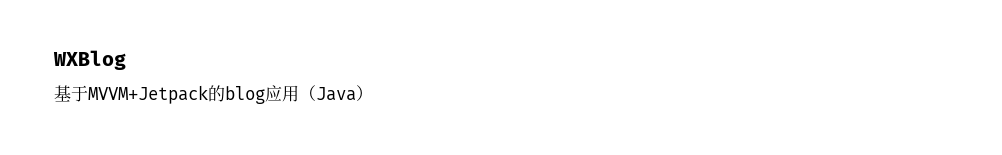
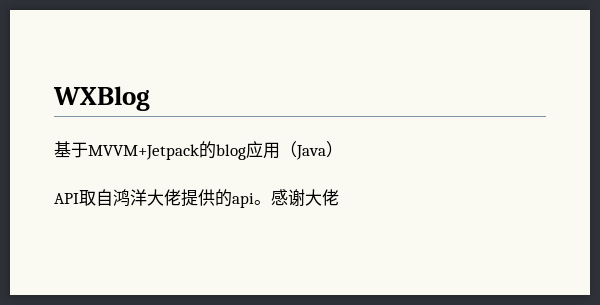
(373, 93) none -> [54,189,339,208] // API取自鸿洋大佬提供的api。感谢大佬

